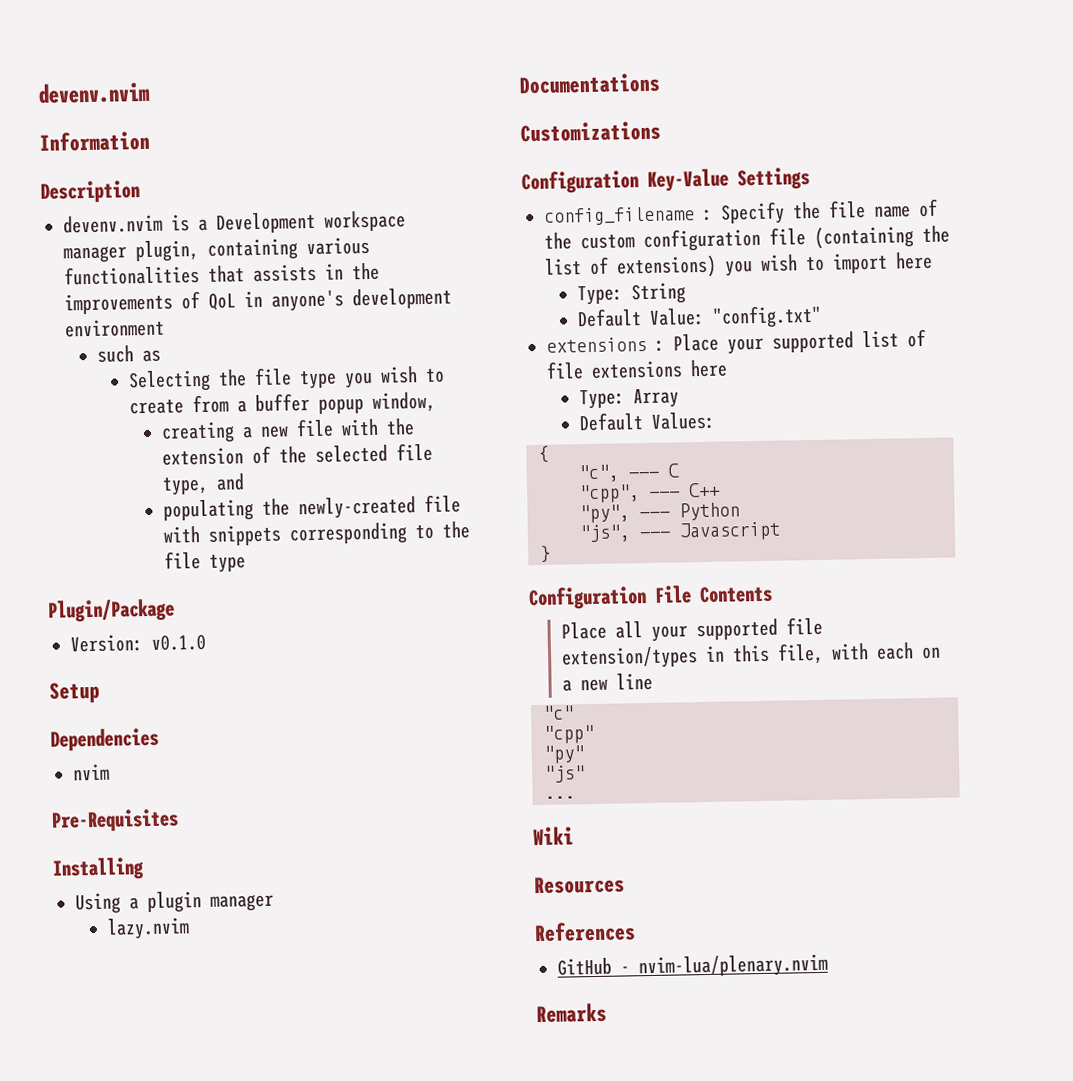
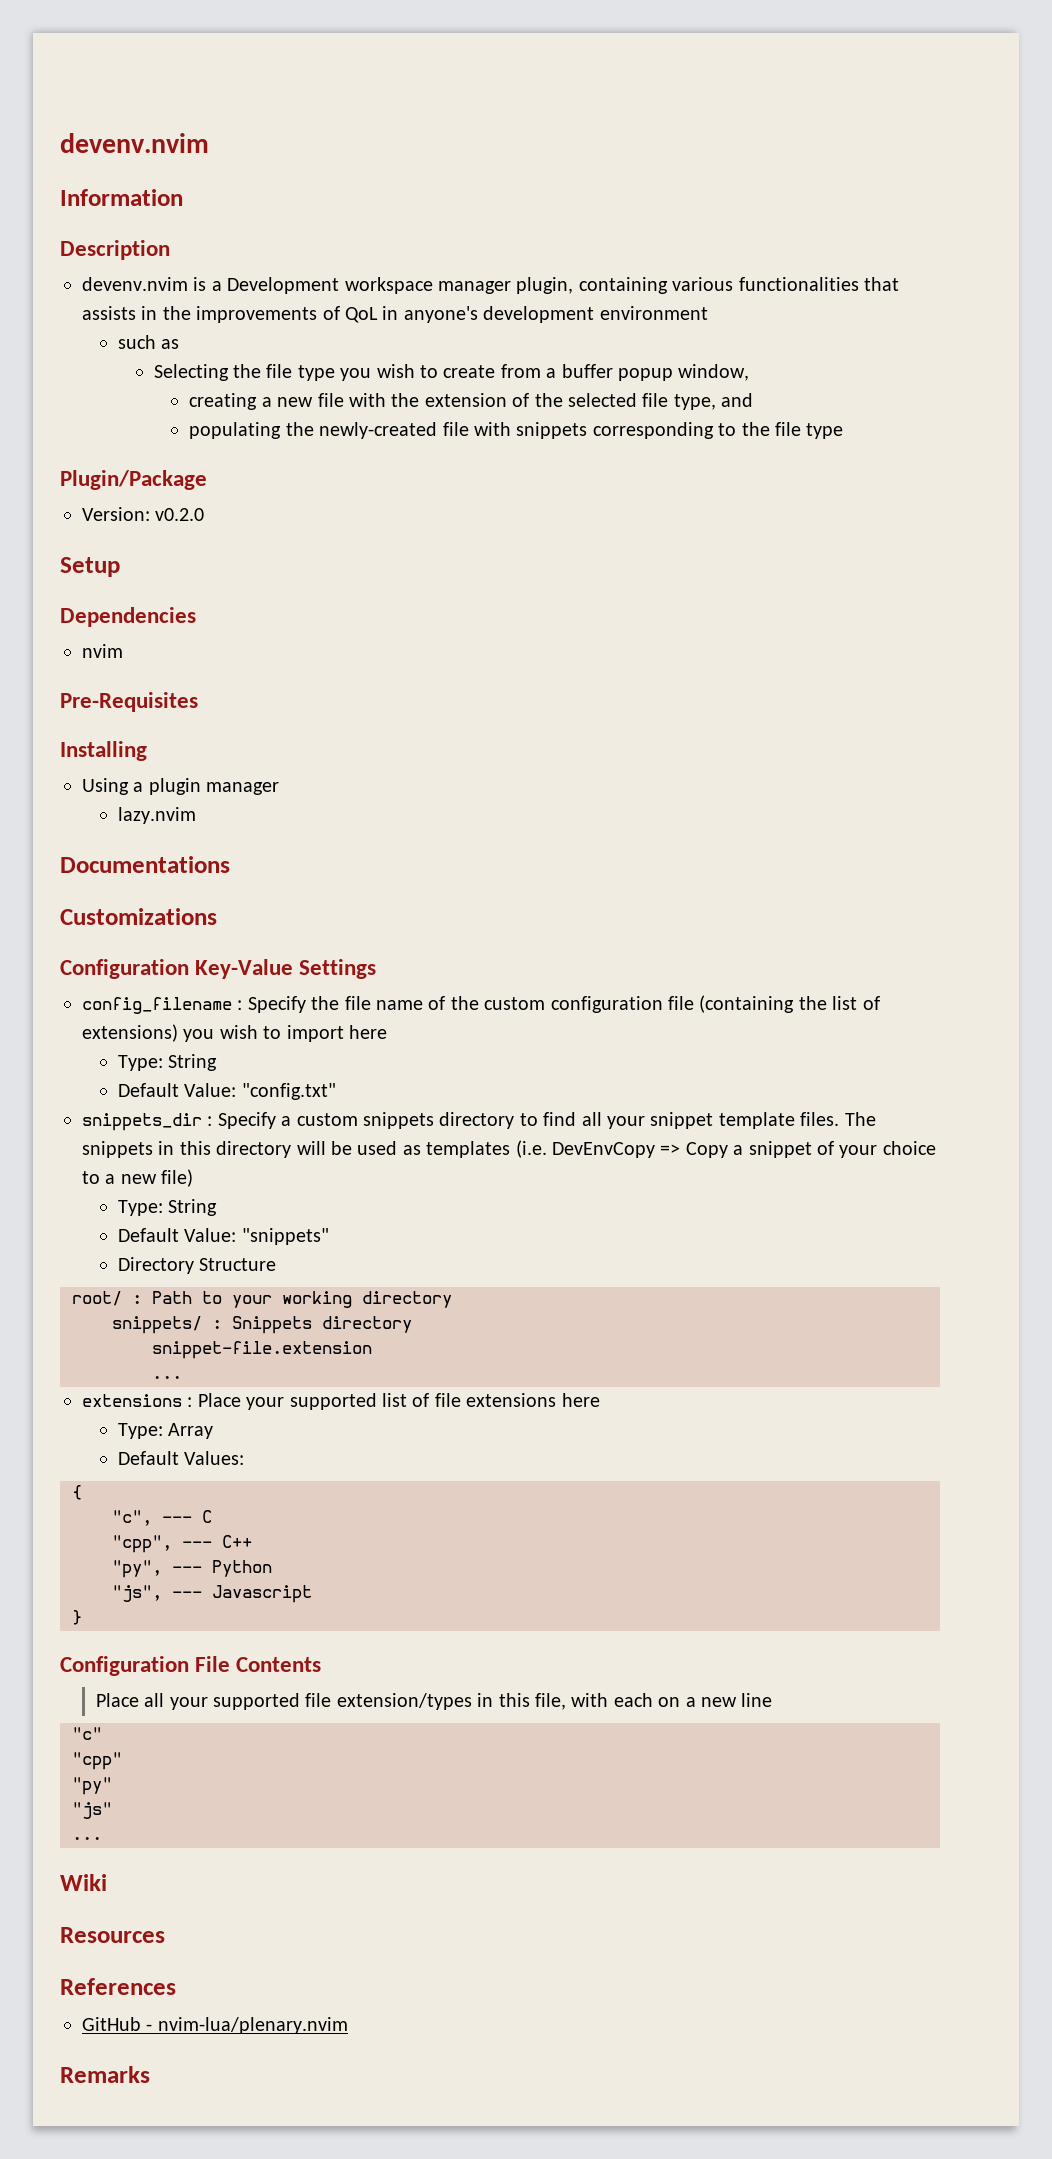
[151,633,206,651] v0.1.0 -> [155,508,205,521] v0.2.0
(822, 316) none -> [82,1112,876,1131] [82,1140,936,1158] [82,1169,194,1187] [117,1199,218,1216] [117,1228,329,1245] [117,1257,277,1274] [72,1291,452,1308] [112,1316,412,1334] [152,1341,372,1359] [152,1375,182,1379] // snippets_dir : Specify a custom snippets directory to find all your snippet template files. The snippets in this directory will be used as templates (i.e. DevEnvCopy => Copy a snippet of your choice to a new file) // Type: String // Default Value: "snippets" // Directory Structure // root/ : Path to your working directory // snippets/ : Snippets directory // snippet-file.extension // ...

